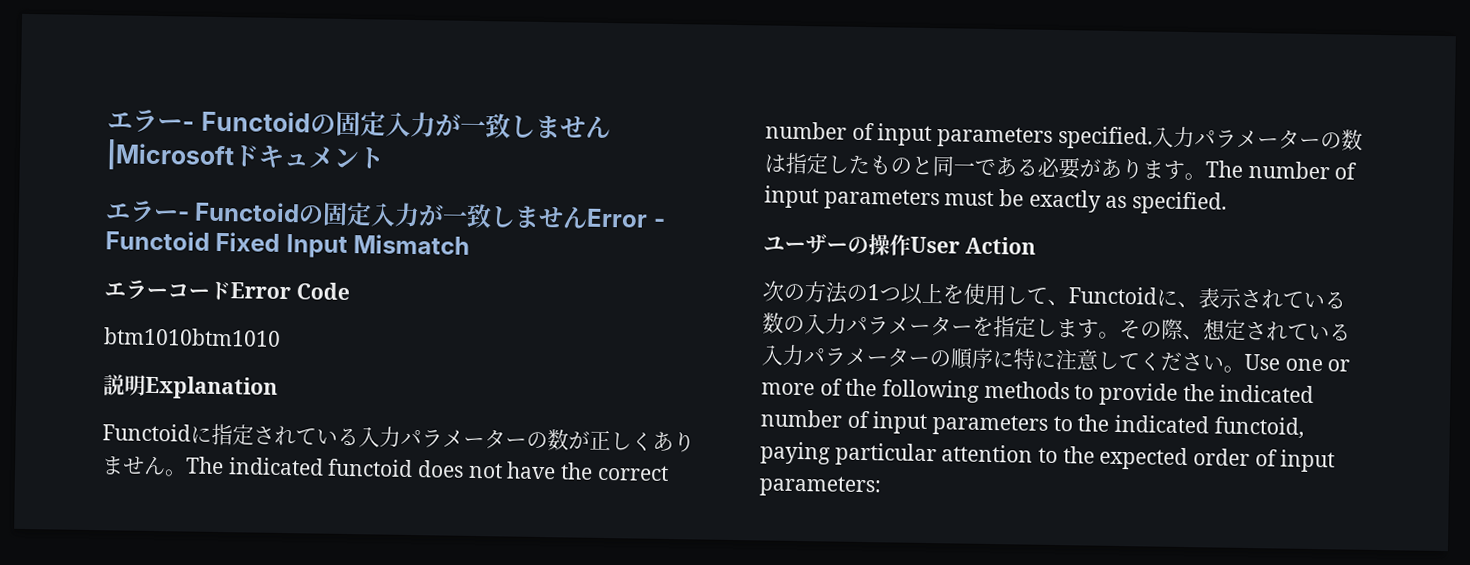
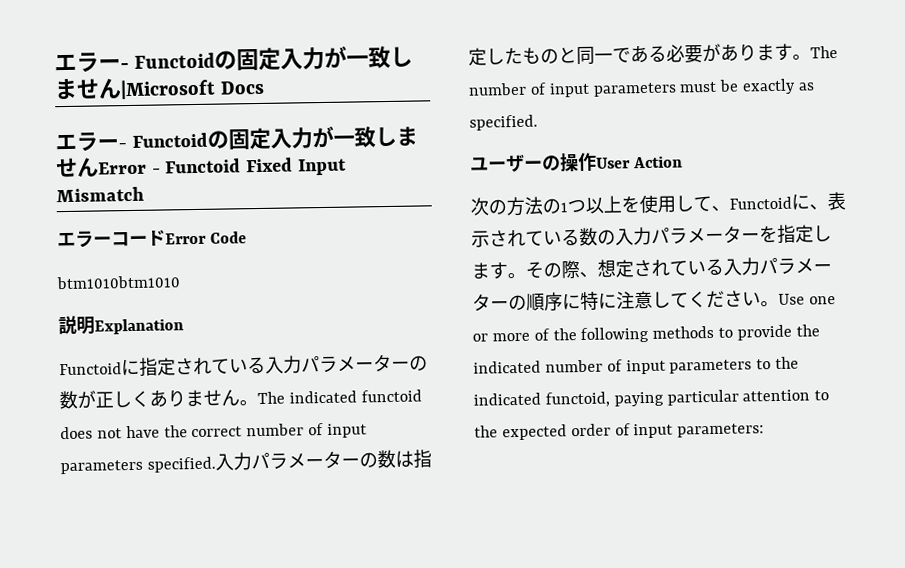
[233,144,385,170] ドキュメント -> [219,80,265,95] Docs

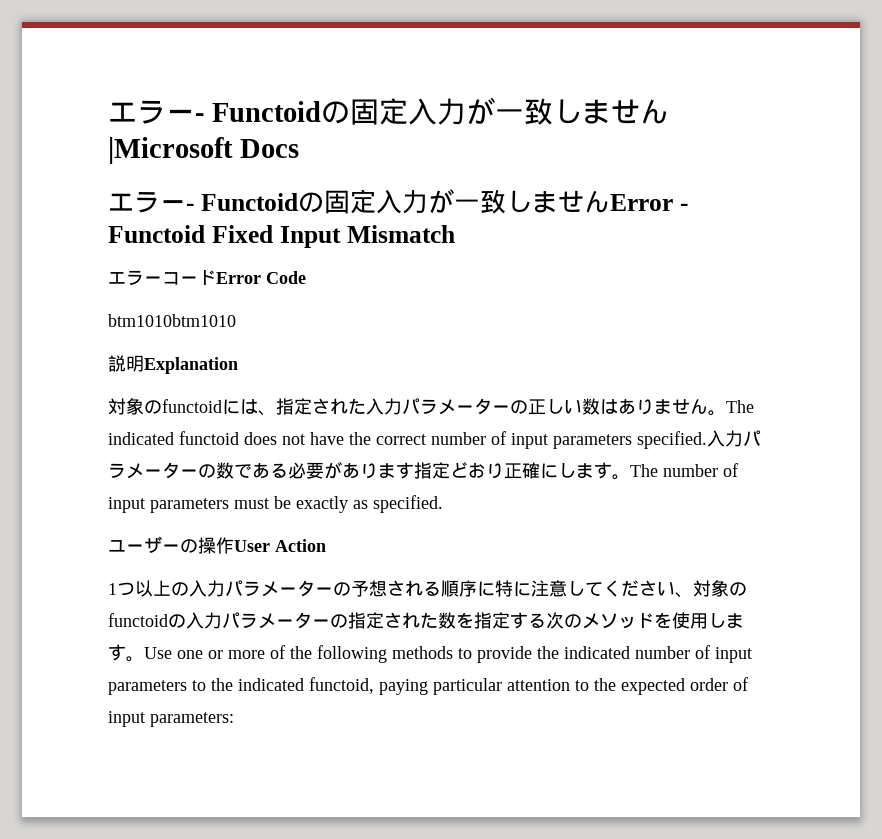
[59,353,428,377] [59,390,150,410] Functoidに指定されている入力パラメーターの数が正しく -> [108,398,618,416] 対象のfunctoidには、指定された入力パラメーターの正しい数は
[394,449,432,469] [468,46,613,66] は指定したものと同一 -> (234, 470) none
(793, 52) none -> [414,462,612,479] 指定どおり正確にします
[470,191,846,217] [471,224,832,248] [471,257,832,280] [472,293,527,312] 次の方法の1つ以上を使用して、Functoidに、表示されている数の入力パラメーターを指定します。その際、想定されている入力パラメーターの -> [108,580,441,597] 1つ以上の入力パラメーターの予想される
(761, 298) none -> [675,580,747,598] [108,612,744,629] [108,644,126,661] 、対象のfunctoidの入力パラメーターの指定された数を指定する次のメソッドを使用します

